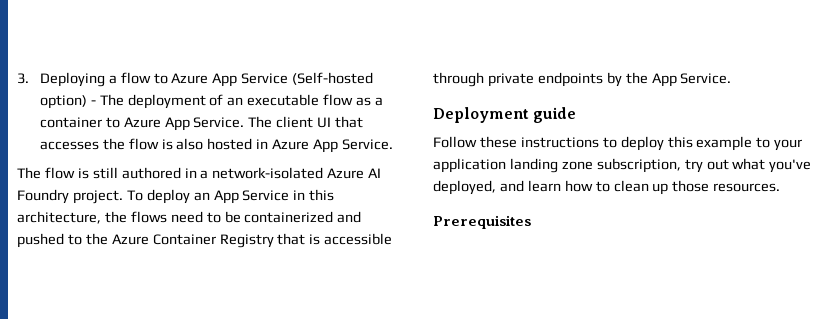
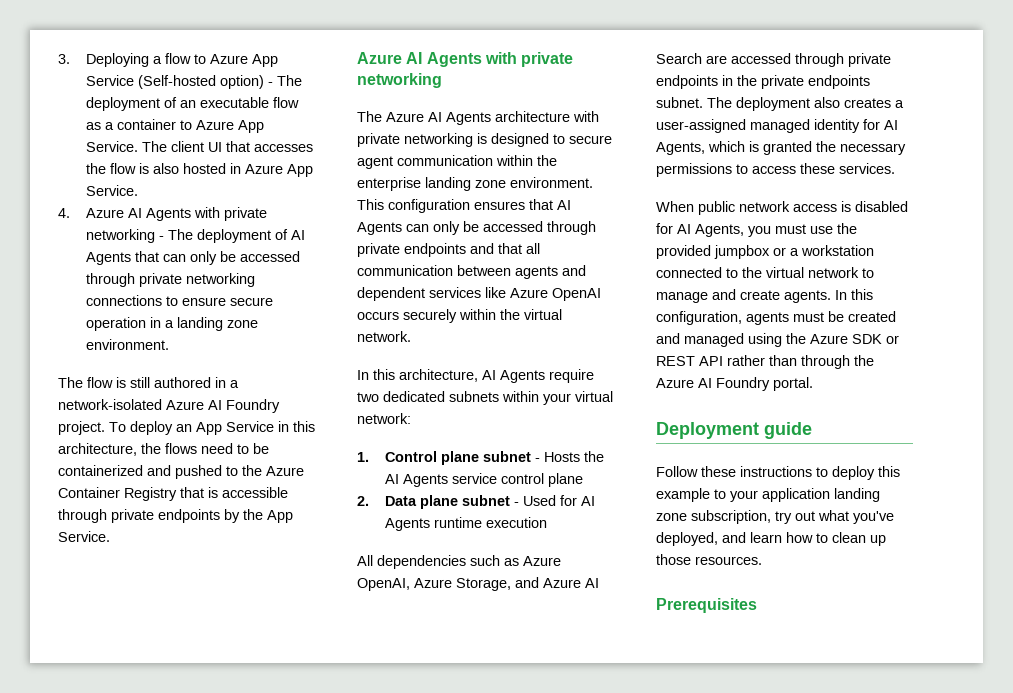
(393, 144) none -> [58,207,267,221] [85,229,305,243] [85,251,300,265] [85,273,255,287] [85,295,273,306] [85,317,258,331] [85,339,169,350] // 4. Azure AI Agents with private networking - The deployment of AI Agents that can only be accessed through private networking connections to ensure secure operation in a landing zone environment.
(732, 78) none -> [357,52,574,67] [357,73,442,88] [357,111,599,125] [357,133,612,147] [357,155,557,169] [357,177,593,191] [357,199,571,213] [357,221,596,235] [357,243,540,257] [357,265,586,279] [357,287,601,301] [357,309,562,323] [357,331,411,342] [357,369,594,383] [357,391,613,405] [357,413,411,424] [357,451,604,465] [384,473,583,487] [357,495,595,509] [384,517,547,531] [357,555,561,569] [357,577,599,591] [656,53,891,67] [656,75,870,89] [656,97,904,111] [656,119,898,133] [656,141,906,155] [656,163,895,177] [656,201,908,215] [656,223,857,237] [656,245,874,259] [656,267,874,278] [656,289,873,303] [656,311,896,325] [656,333,899,347] [656,355,874,369] [656,377,813,391] // Azure AI Agents with private networking // The Azure AI Agents architecture with private networking is designed to secure agent communication within the enterprise landing zone environment. This configuration ensures that AI Agents can only be accessed through private endpoints and that all communication between agents and dependent services like Azure OpenAI occurs securely within the virtual network. // In this architecture, AI Agents require two dedicated subnets within your virtual network: // 1. Control plane subnet - Hosts the AI Agents service control plane // 2. Data plane subnet - Used for AI Agents runtime execution // All dependencies such as Azure OpenAI, Azure Storage, and Azure AI Search are accessed through private endpoints in the private endpoints subnet. The deployment also creates a user-assigned managed identity for AI Agents, which is granted the necessary permissions to access these services. // When public network access is disabled for AI Agents, you must use the provided jumpbox or a workstation connected to the virtual network to manage and create agents. In this configuration, agents must be created and managed using the Azure SDK or REST API rather than through the Azure AI Foundry portal.

